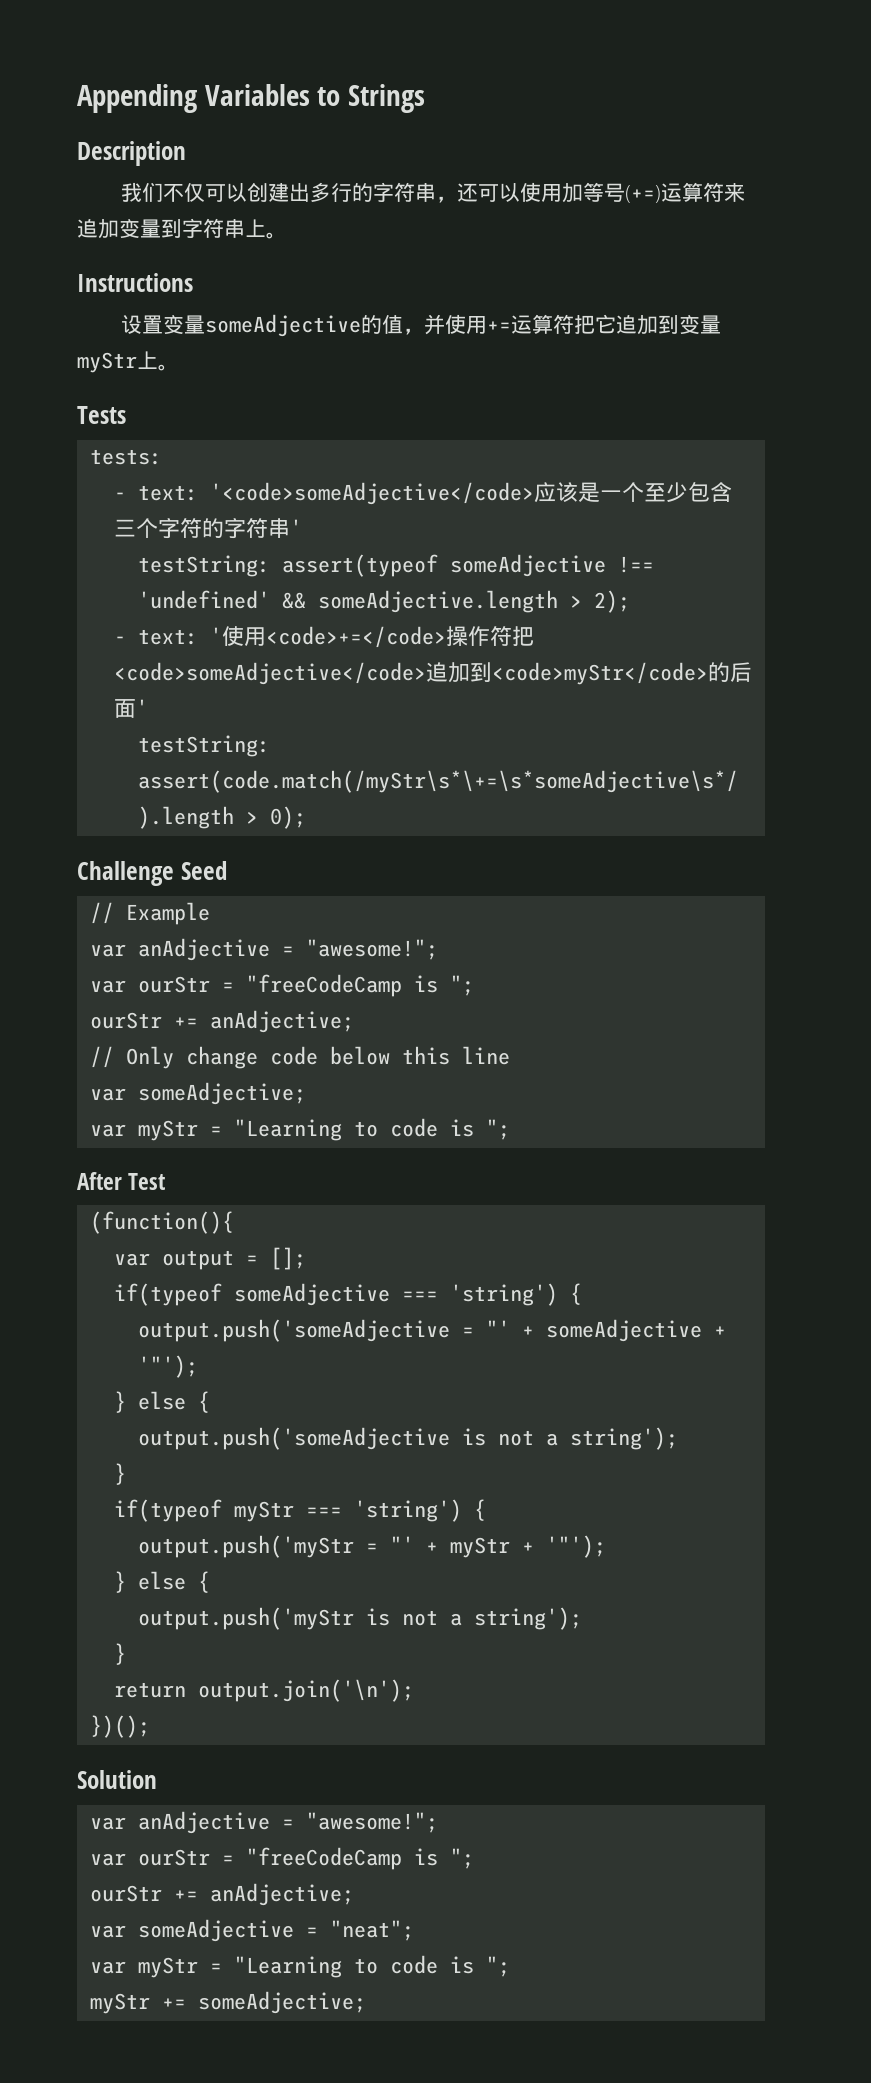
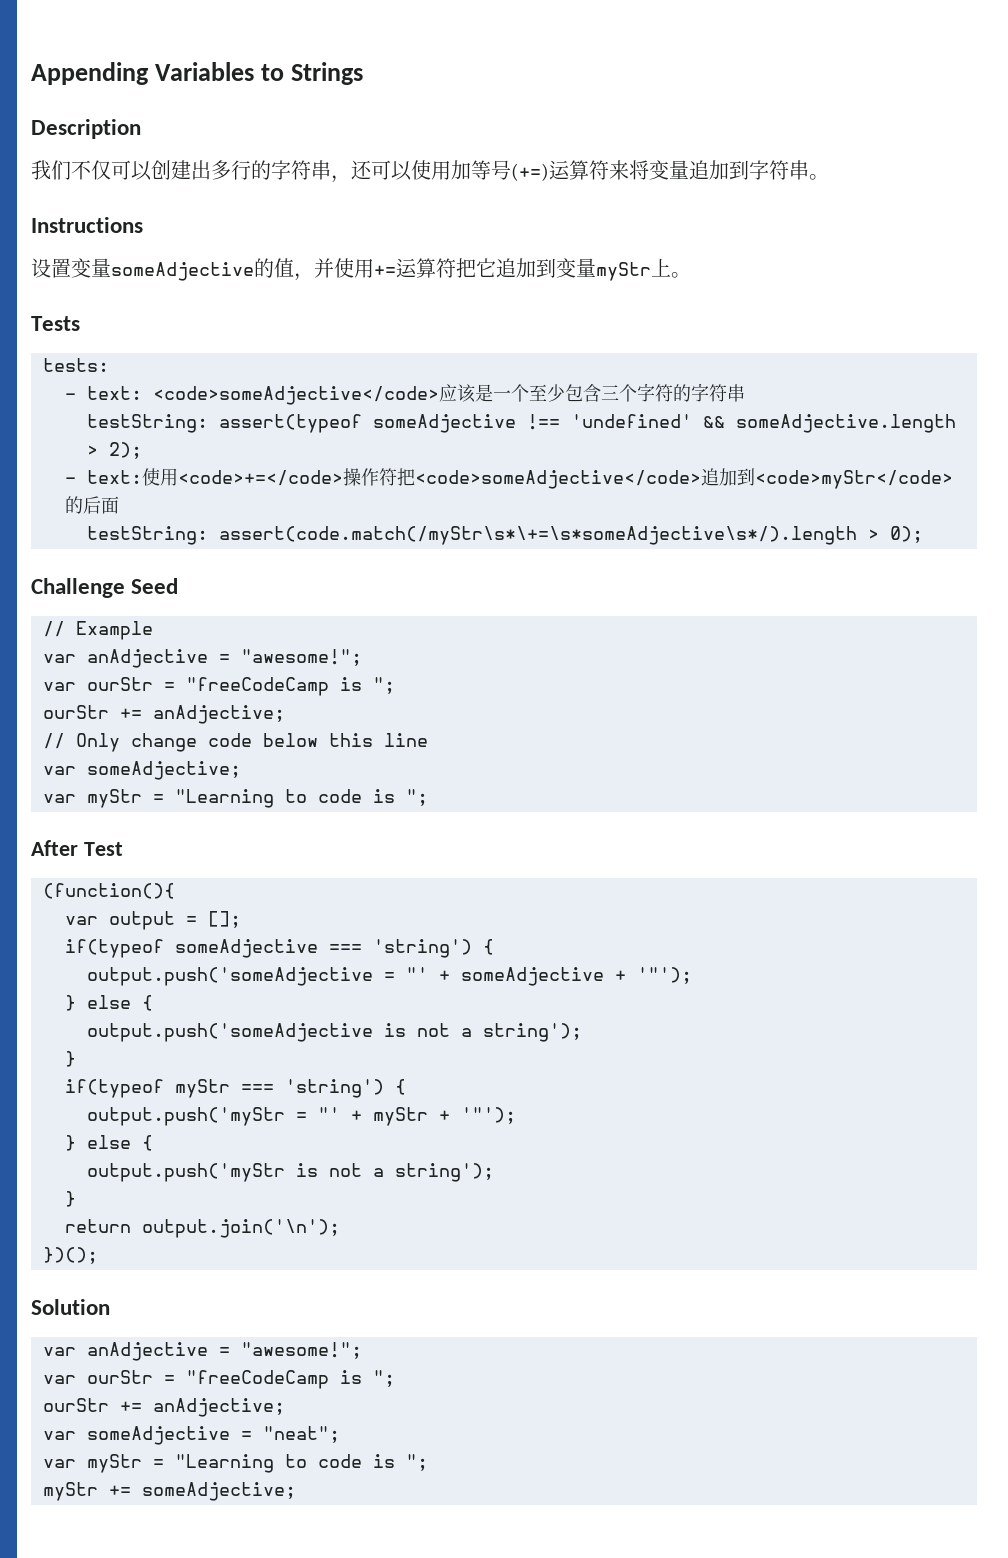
[77,218,161,239] 追加变量 -> [629,160,729,180] 将变量追加
[245,219,266,237] 上 -> (809, 170) none
[209,482,534,505] '<code>someAdjective</code> -> [153,386,439,405] <code>someAdjective</code>
[289,519,302,536] ' -> (745, 393) none
[209,627,222,644] ' -> (142, 477) none
[135,699,148,716] ' -> (119, 505) none

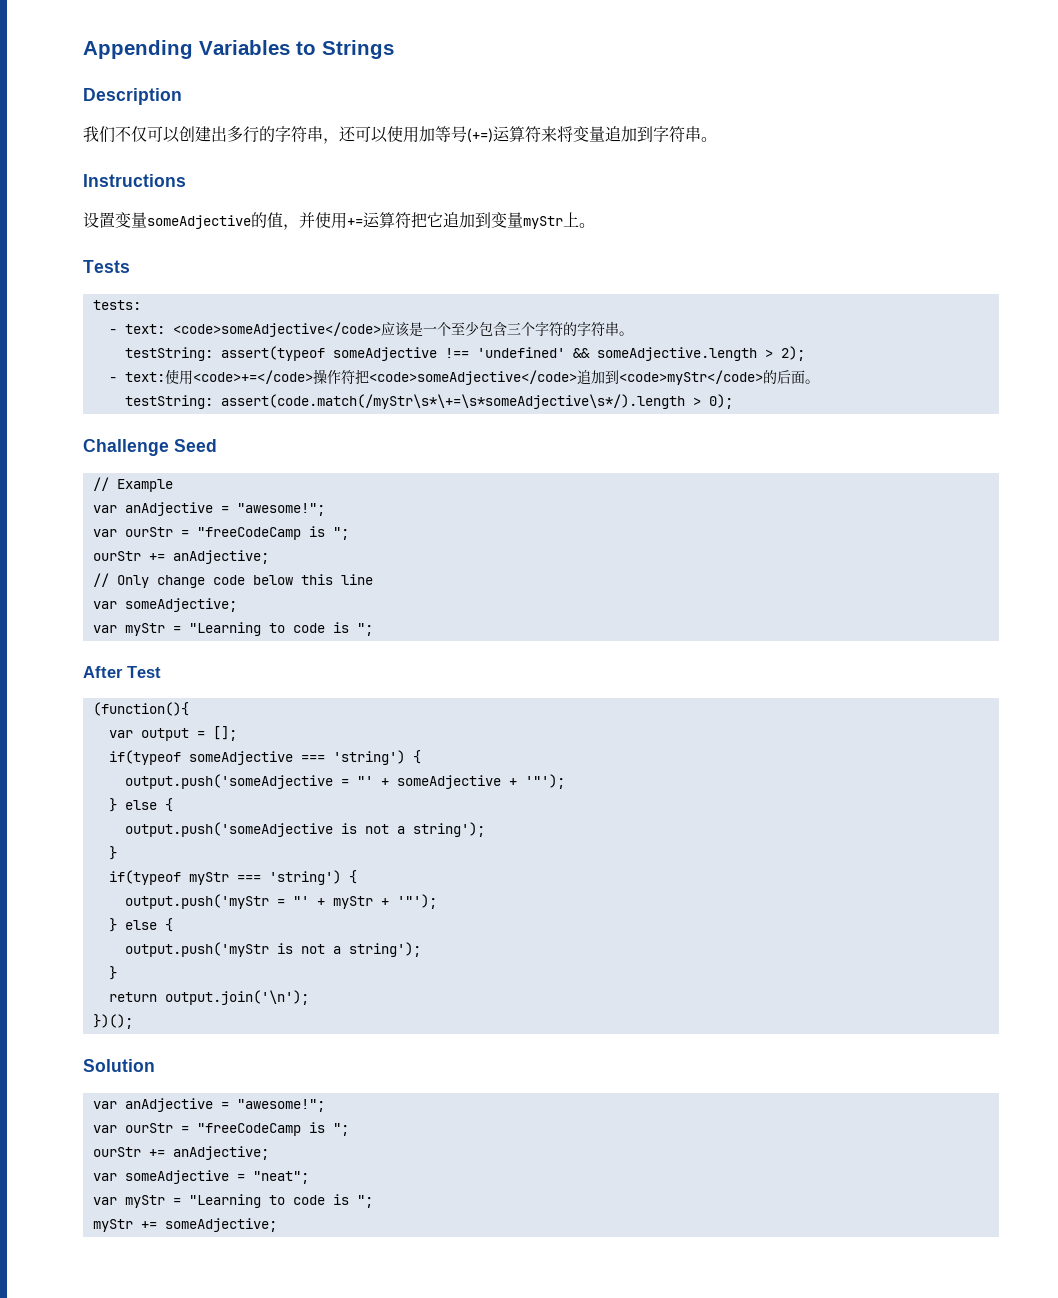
(745, 393) none -> [618,331,633,336] 。
(119, 505) none -> [804,379,819,384] 。

